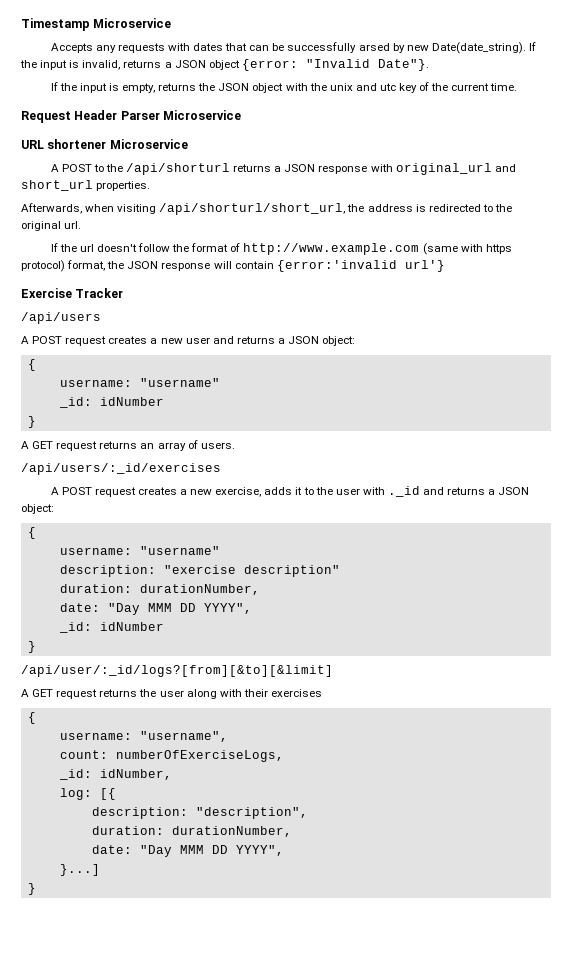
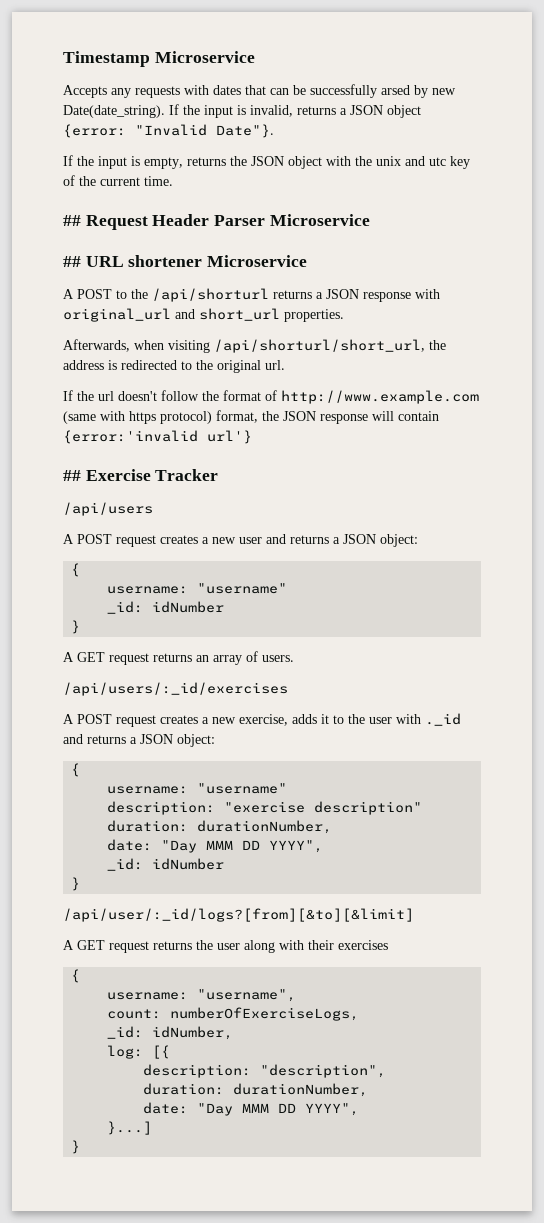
(518, 87) none -> [63,215,81,226] ##
(242, 115) none -> [63,256,81,267] ##
(445, 266) none -> [63,470,81,481] ##

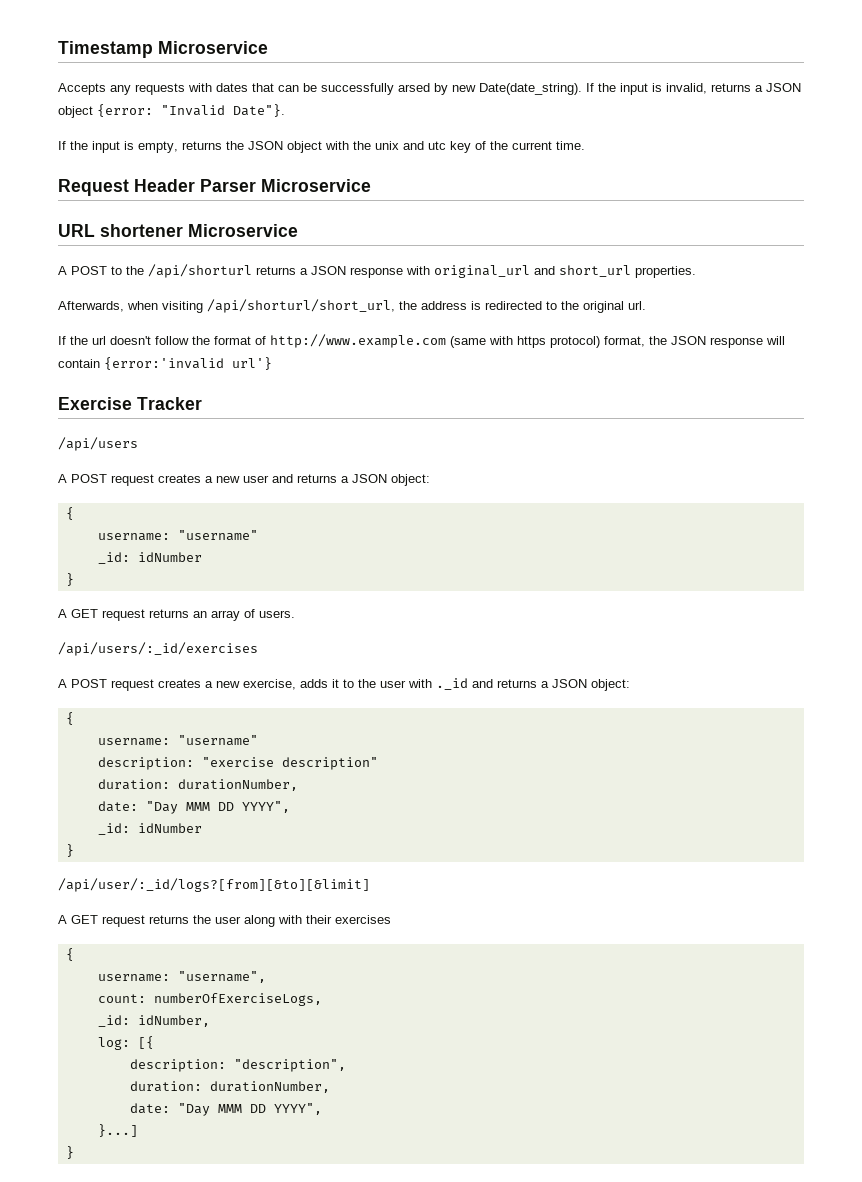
[63,215,81,226] ## -> (585, 145) none
[63,256,81,267] ## -> (371, 185) none
[63,470,81,481] ## -> (272, 363) none

